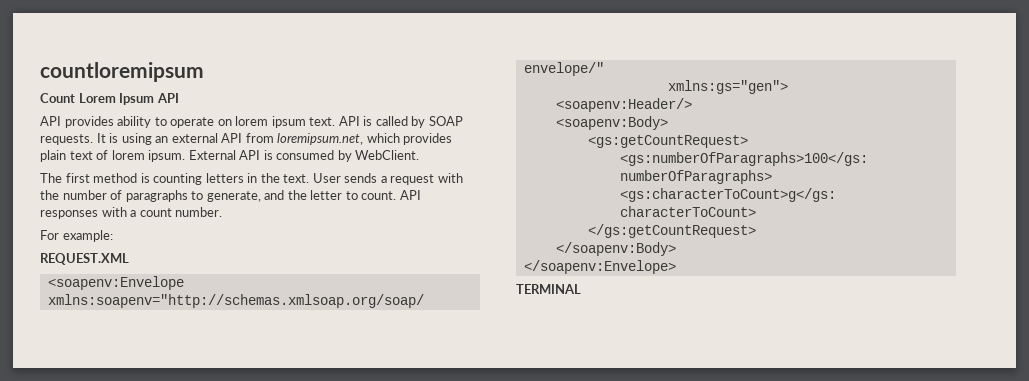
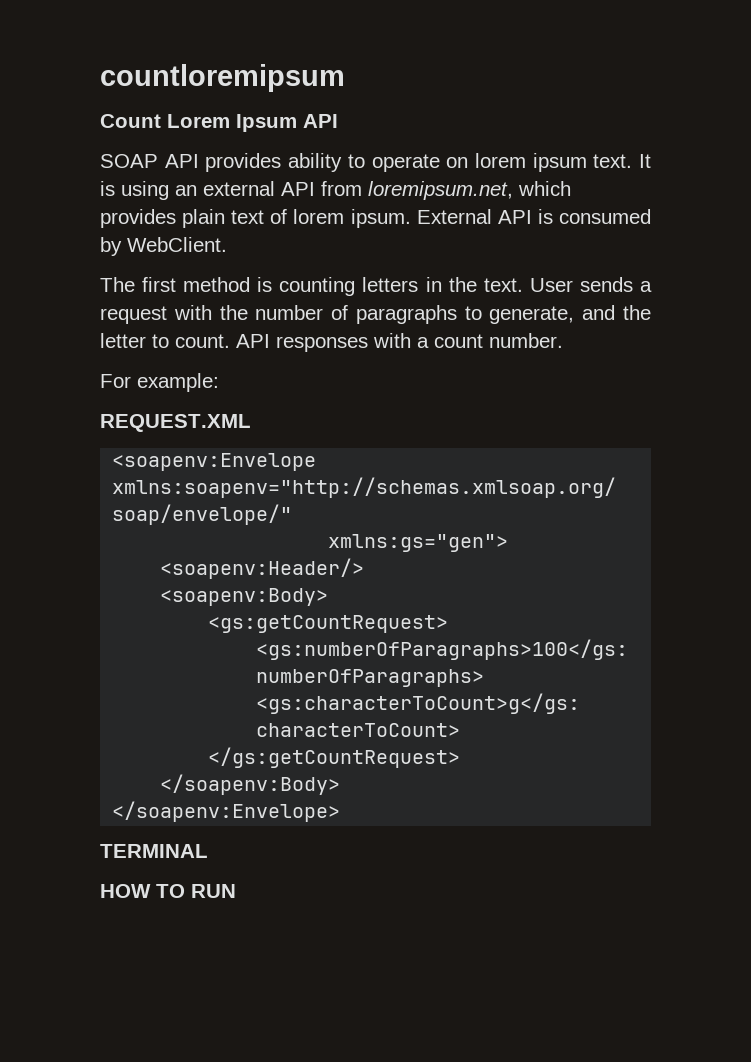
(179, 98) none -> [100,154,158,168] SOAP
[338,116,463,128] [40,134,93,145] API is called by SOAP requests. -> (633, 161) none
(581, 289) none -> [100,884,236,898] // HOW TO RUN

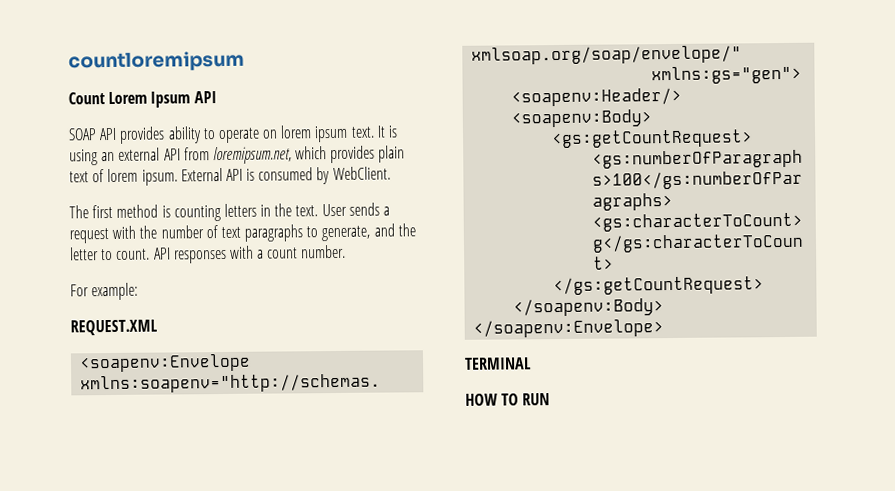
(349, 312) none -> [220,226,241,239] text

